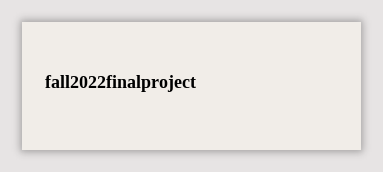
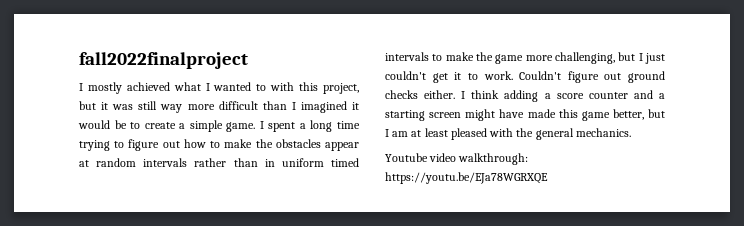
(196, 83) none -> [79,82,359,94] [79,101,359,113] [78,120,361,132] [79,139,359,151] [79,158,359,167] [385,52,665,64] [385,71,665,83] [385,90,665,102] [385,109,665,121] [385,128,631,140] [385,153,529,165] [385,172,548,184] // I mostly achieved what I wanted to with this project, but it was still way more difficult than I imagined it would be to create a simple game. I spent a long time trying to figure out how to make the obstacles appear at random intervals rather than in uniform timed intervals to make the game more challenging, but I just couldn't get it to work. Couldn't figure out ground checks either. I think adding a score counter and a starting screen might have made this game better, but I am at least pleased with the general mechanics. // Youtube video walkthrough: https://youtu.be/EJa78WGRXQE

